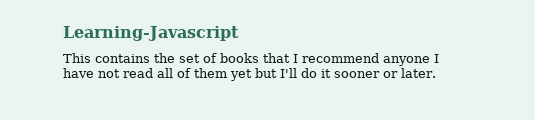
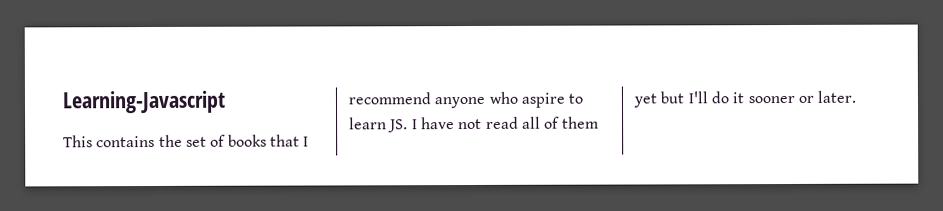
(430, 61) none -> [488,91,584,108] [349,117,409,133] who aspire to learn JS.

